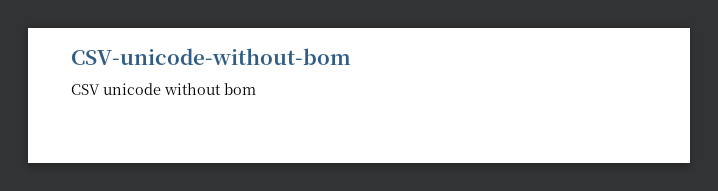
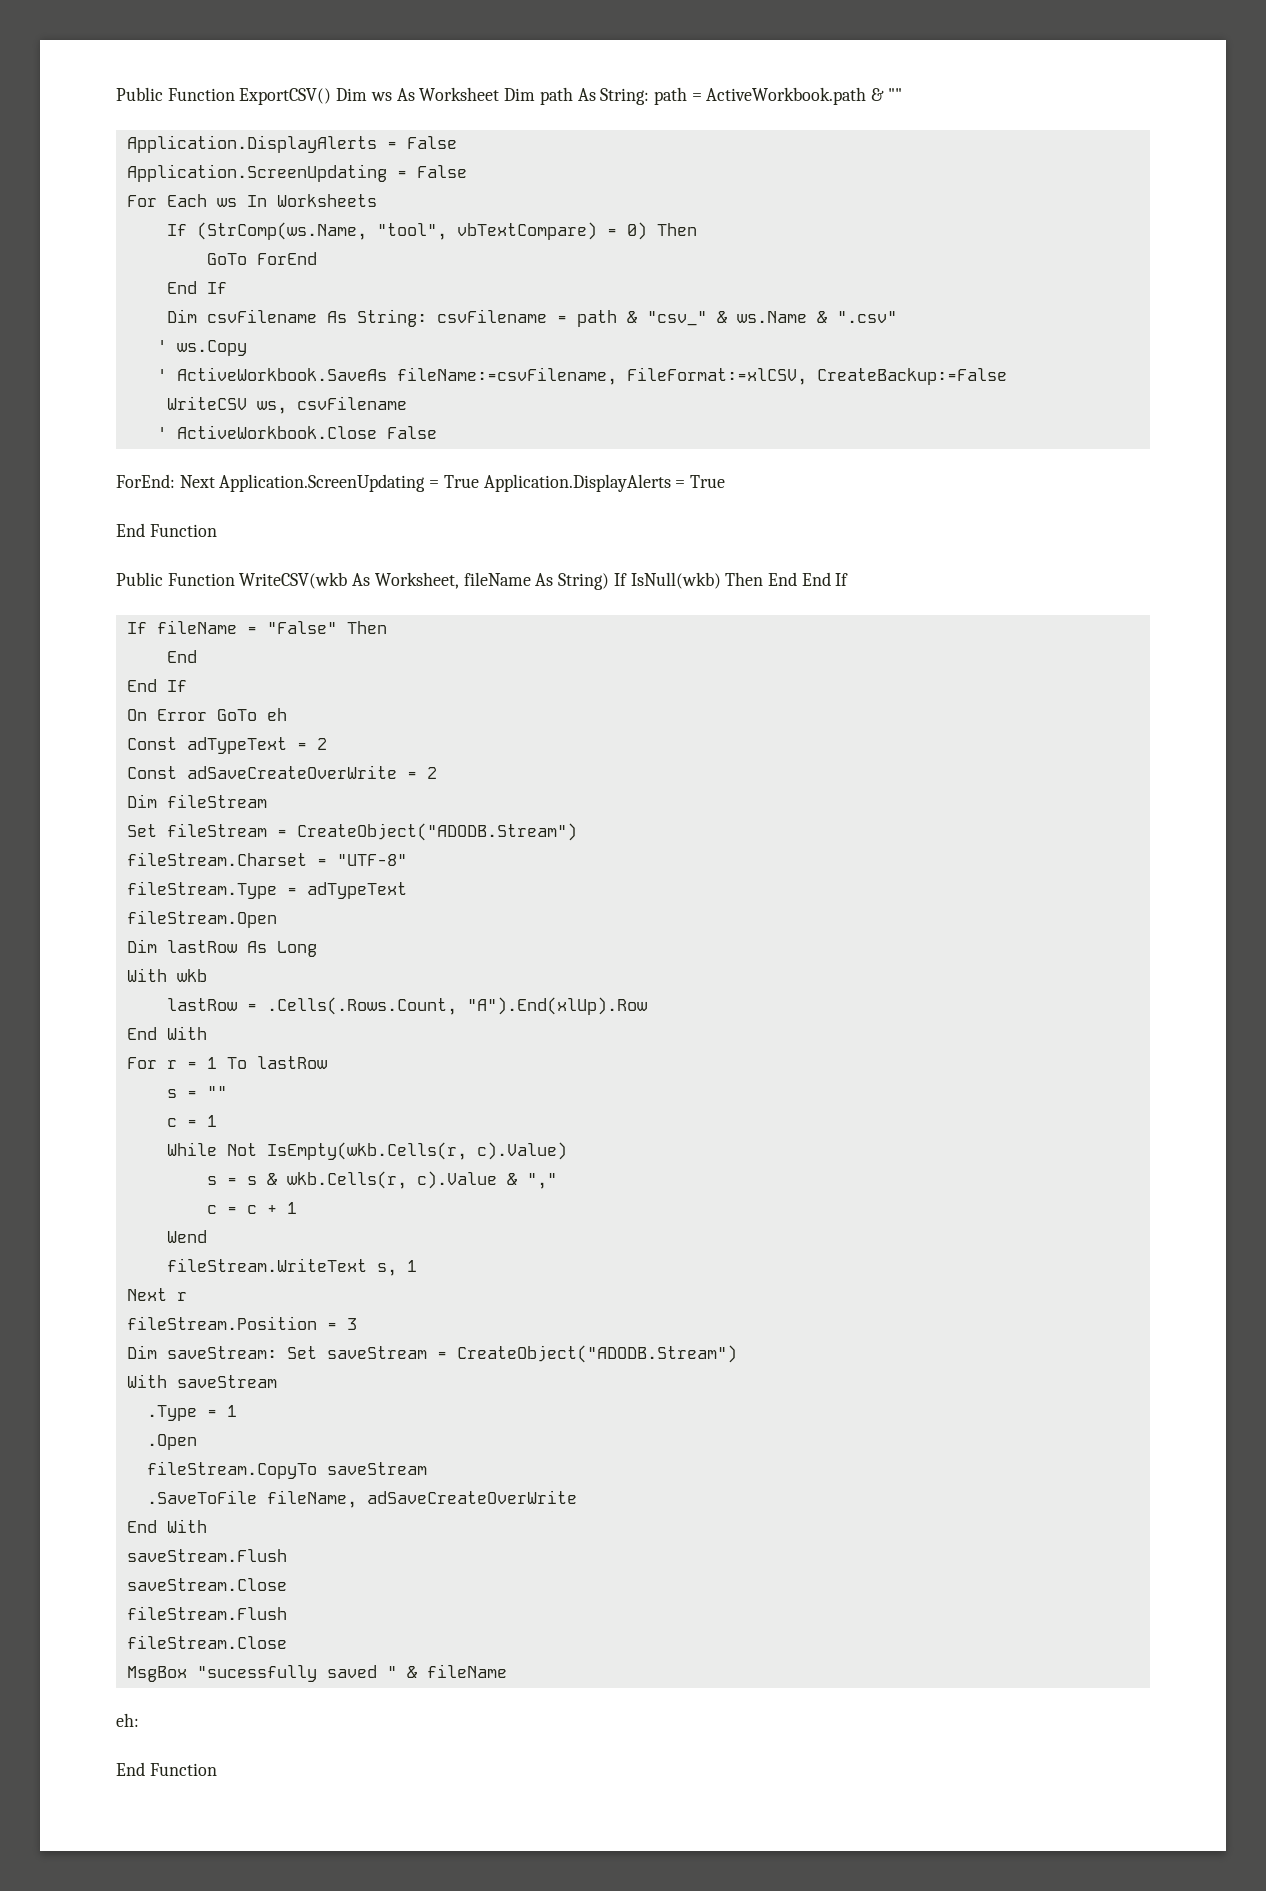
[71,48,351,65] [71,83,256,95] CSV-unicode-without-bom // CSV unicode without bom -> [116,87,902,105] [126,135,457,153] [126,164,467,182] [126,194,377,207] [166,222,697,240] [206,252,317,265] [166,281,227,294] [166,309,897,327] [156,340,247,356] [156,367,1007,385] [166,396,407,414] [156,425,437,439] [116,474,726,492] [116,523,217,537] [116,572,849,590] [126,620,387,634] [166,650,197,663] [126,679,187,692] [126,708,287,721] [126,737,327,754] [126,765,437,779] [126,794,267,808] [126,823,577,841] [126,852,407,866] [126,881,407,899] [126,910,277,928] [126,939,317,957] [126,968,207,982] [166,997,647,1015] [126,1026,207,1040] [126,1056,327,1069] [166,1086,227,1098] [166,1115,217,1127] [166,1142,567,1160] [206,1171,557,1189] [206,1202,297,1214] [166,1230,207,1243] [166,1258,417,1276] [126,1288,187,1301] [126,1316,357,1330] [126,1345,737,1363] [126,1374,277,1388] [146,1405,237,1421] [146,1434,197,1450] [146,1461,427,1479] [146,1490,577,1508] [126,1519,207,1533] [126,1549,287,1562] [126,1578,287,1591] [126,1606,287,1620] [126,1635,287,1649] [126,1664,507,1682] [116,1713,139,1727] [116,1762,217,1776] Public Function ExportCSV() Dim ws As Worksheet Dim path As String: path = ActiveWorkbook.path & "" // Application.DisplayAlerts = False // Application.ScreenUpdating = False // For Each ws In Worksheets // If (StrComp(ws.Name, "tool", vbTextCompare) = 0) Then // GoTo ForEnd // End If // Dim csvFilename As String: csvFilename = path & "csv_" & ws.Name & ".csv" // ' ws.Copy // ' ActiveWorkbook.SaveAs fileName:=csvFilename, FileFormat:=xlCSV, CreateBackup:=False // WriteCSV ws, csvFilename // ' ActiveWorkbook.Close False // ForEnd: Next Application.ScreenUpdating = True Application.DisplayAlerts = True // End Function // Public Function WriteCSV(wkb As Worksheet, fileName As String) If IsNull(wkb) Then End End If // If fileName = "False" Then // End // End If // On Error GoTo eh // Const adTypeText = 2 // Const adSaveCreateOverWrite = 2 // Dim fileStream // Set fileStream = CreateObject("ADODB.Stream") // fileStream.Charset = "UTF-8" // fileStream.Type = adTypeText // fileStream.Open // Dim lastRow As Long // With wkb // lastRow = .Cells(.Rows.Count, "A").End(xlUp).Row // End With // For r = 1 To lastRow // s = "" // c = 1 // While Not IsEmpty(wkb.Cells(r, c).Value) // s = s & wkb.Cells(r, c).Value & "," // c = c + 1 // Wend // fileStream.WriteText s, 1 // Next r // fileStream.Position = 3 // Dim saveStream: Set saveStream = CreateObject("ADODB.Stream") // With saveStream // .Type = 1 // .Open // fileStream.CopyTo saveStream // .SaveToFile fileName, adSaveCreateOverWrite // End With // saveStream.Flush // saveStream.Close // fileStream.Flush // fileStream.Close // MsgBox "sucessfully saved " & fileName // eh: // End Function

